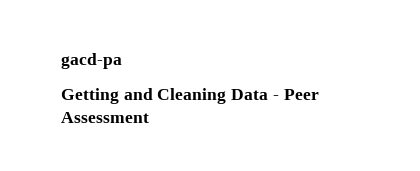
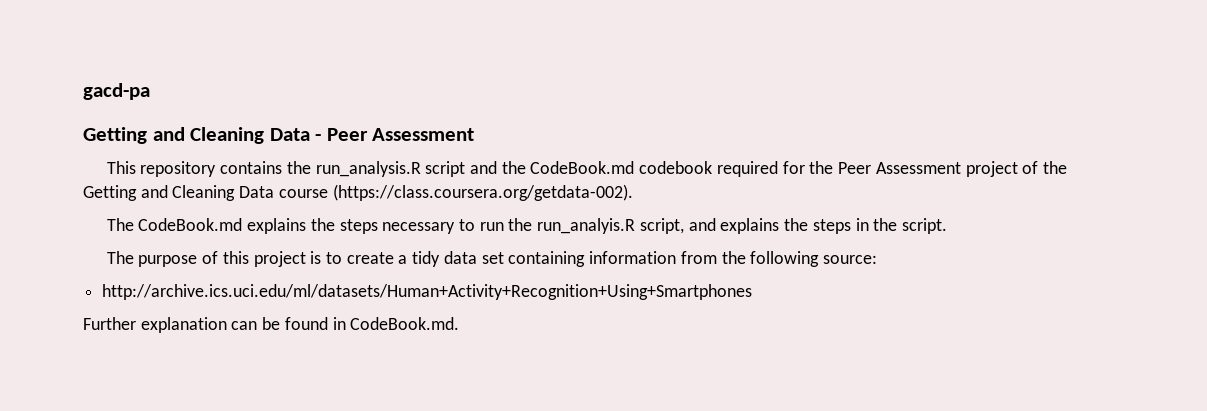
(149, 117) none -> [106,161,1067,177] [83,184,633,201] [106,218,947,234] [106,251,877,267] [102,284,753,300] [83,317,460,333] // This repository contains the run_analysis.R script and the CodeBook.md codebook required for the Peer Assessment project of the Getting and Cleaning Data course (https://class.coursera.org/getdata-002). // The CodeBook.md explains the steps necessary to run the run_analyis.R script, and explains the steps in the script. // The purpose of this project is to create a tidy data set containing information from the following source: // http://archive.ics.uci.edu/ml/datasets/Human+Activity+Recognition+Using+Smartphones // Further explanation can be found in CodeBook.md.

